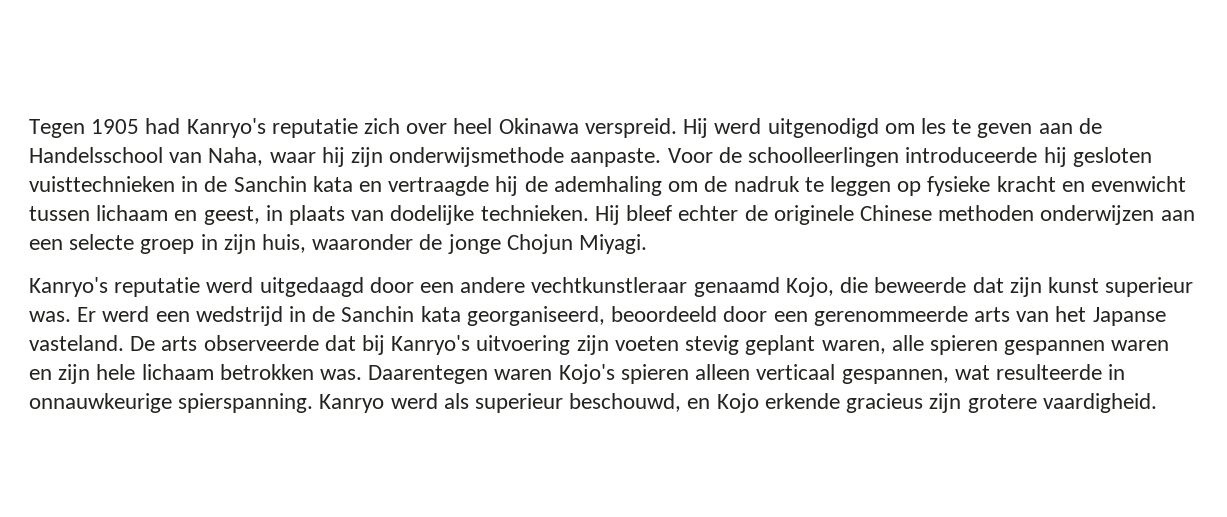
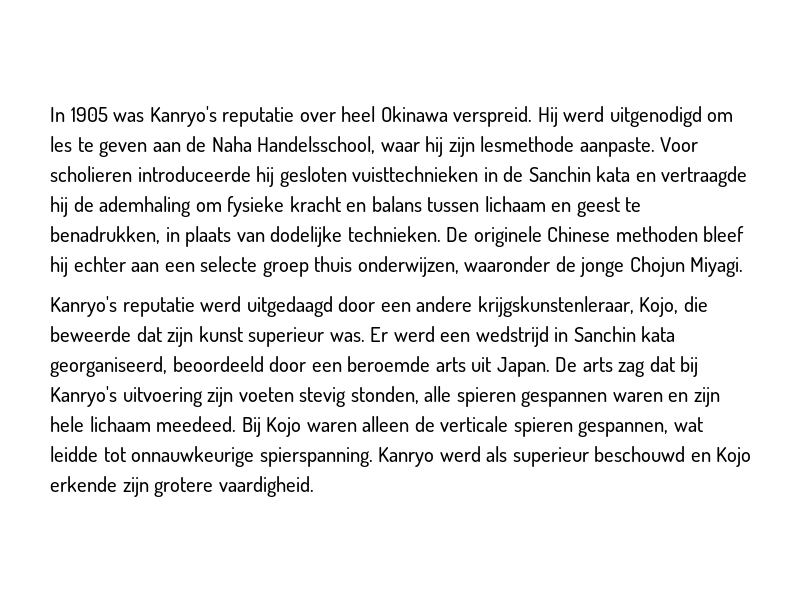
[29,118,401,138] Tegen 1905 had Kanryo's reputatie zich -> [50,106,295,127] In 1905 was Kanryo's reputatie
[29,147,264,166] Handelsschool van Naha, -> [211,136,376,154] Naha Handelsschool,
[389,147,565,167] onderwijsmethode -> [480,136,575,152] lesmethode
[718,147,900,167] de schoolleerlingen -> [50,166,132,182] scholieren
[704,176,922,196] de nadruk te leggen op -> (222, 207) none
[1090,176,1186,192] evenwicht -> [371,196,422,212] balans
[203,206,260,225] geest, -> [576,197,642,217] [50,226,160,244] geest te benadrukken,
[594,205,1155,225] Hij bleef echter de originele Chinese methoden onderwijzen -> [446,226,745,247] [50,256,126,277] De originele Chinese methoden bleef hij echter
[200,234,307,254] in zijn huis, -> [314,256,459,277] thuis onderwijzen,
[531,277,780,297] vechtkunstleraar genaamd -> [477,296,634,317] krijgskunstenleraar,
[312,306,336,322] de -> (569, 334) none
[813,306,1166,326] [29,335,124,351] gerenommeerde arts van het Japanse vasteland. -> [347,356,550,377] beroemde arts uit Japan.
[203,335,319,351] observeerde -> [618,361,646,377] zag
[745,335,886,355] geplant waren, -> [350,386,419,404] stonden,
[219,364,1126,384] betrokken was. Daarentegen waren Kojo's spieren alleen verticaal gespannen, wat resulteerde in -> [156,416,703,437] [50,446,126,462] meedeed. Bij Kojo waren alleen de verticale spieren gespannen, wat leidde tot
[569,393,682,412] beschouwd, -> [594,446,686,462] beschouwd
[846,393,924,413] gracieus -> (117, 484) none

